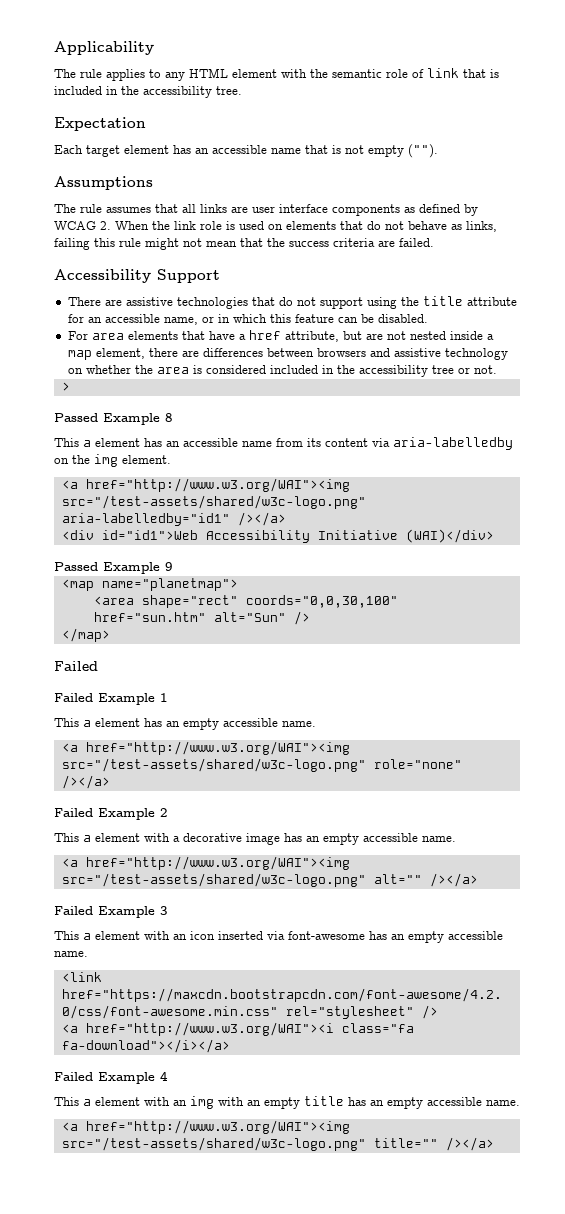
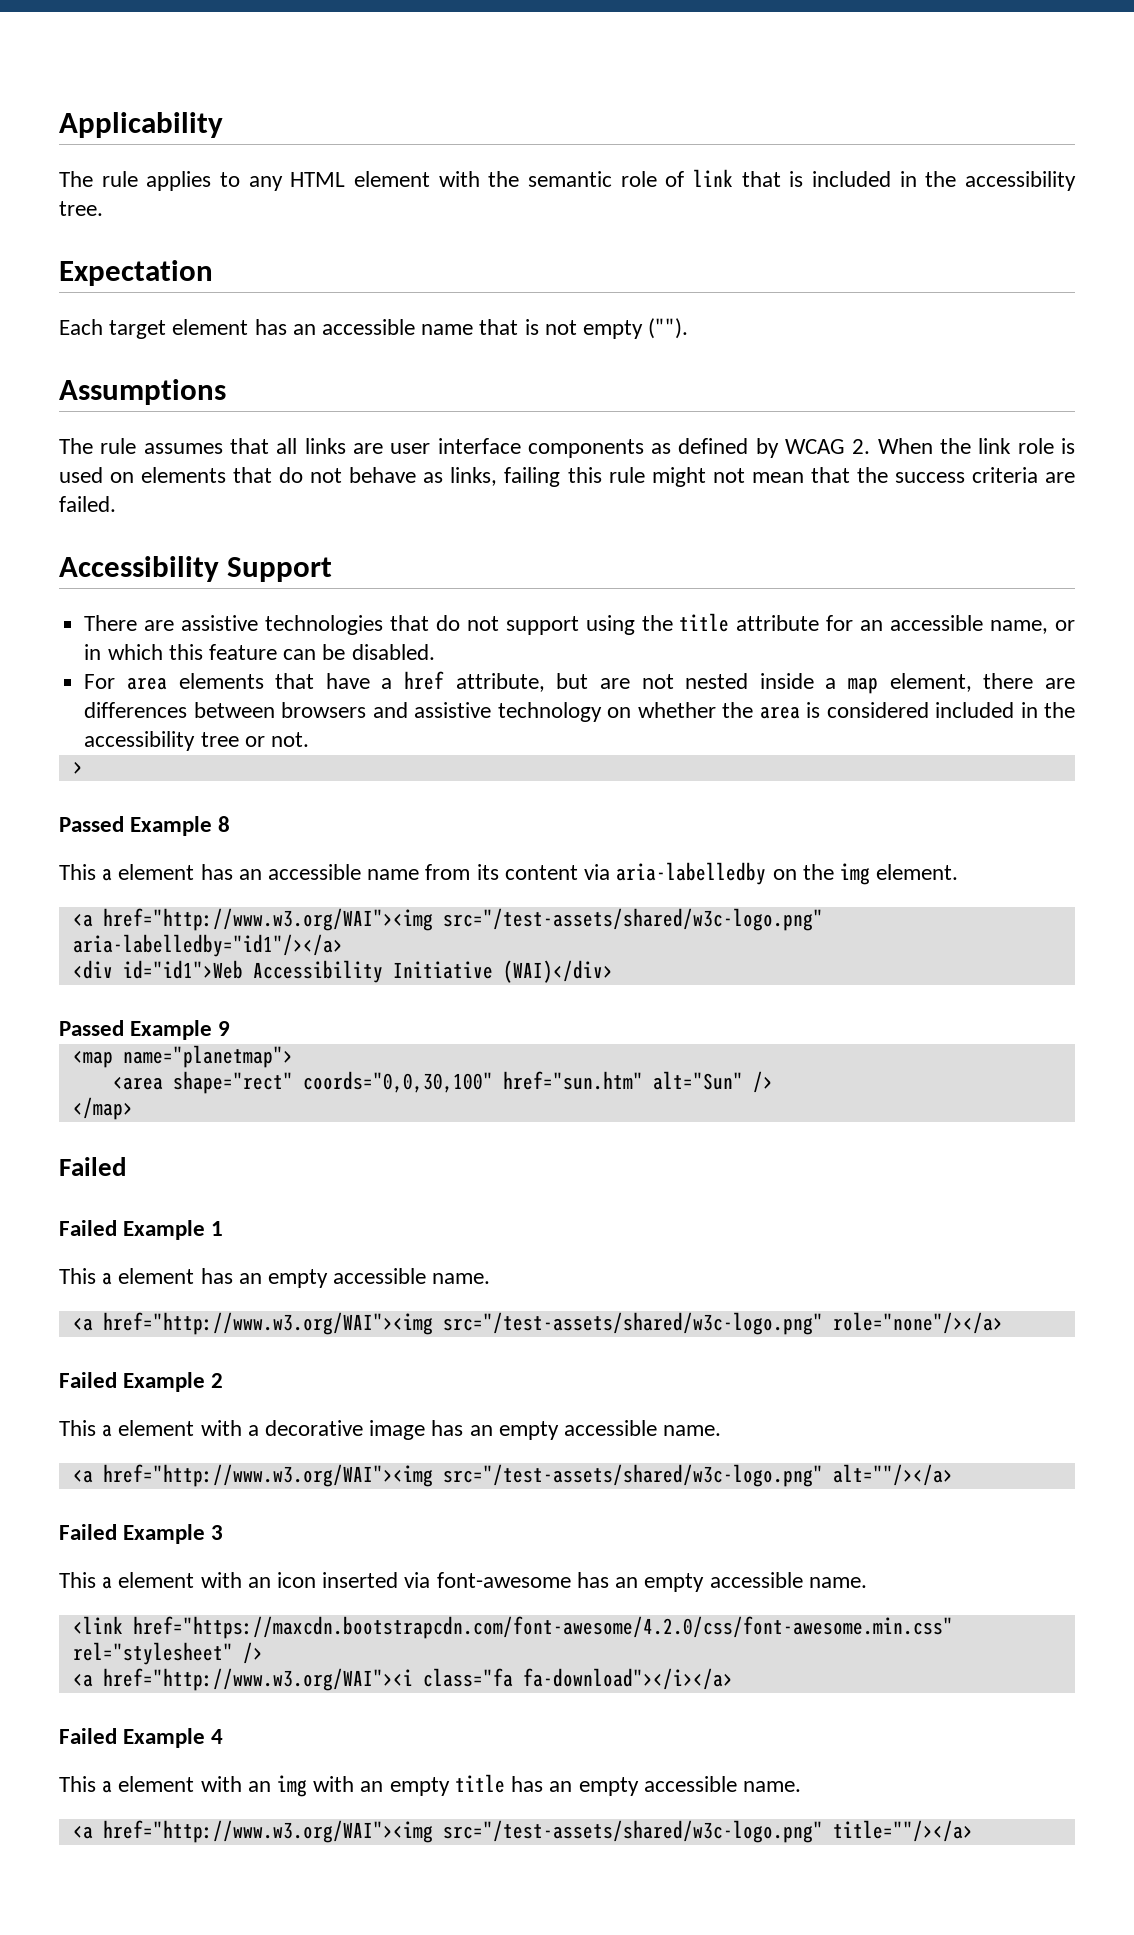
[61,512,286,526] aria-labelledby="id1" /></a> -> [72,934,343,957] aria-labelledby="id1"/></a>
[373,759,462,769] [61,775,110,789] role="none" /></a> -> [832,1312,1003,1334] role="none"/></a>
[373,873,478,887] alt="" /></a> -> [832,1464,953,1486] alt=""/></a>
[373,1137,494,1151] title="" /></a> -> [832,1820,973,1842] title=""/></a>

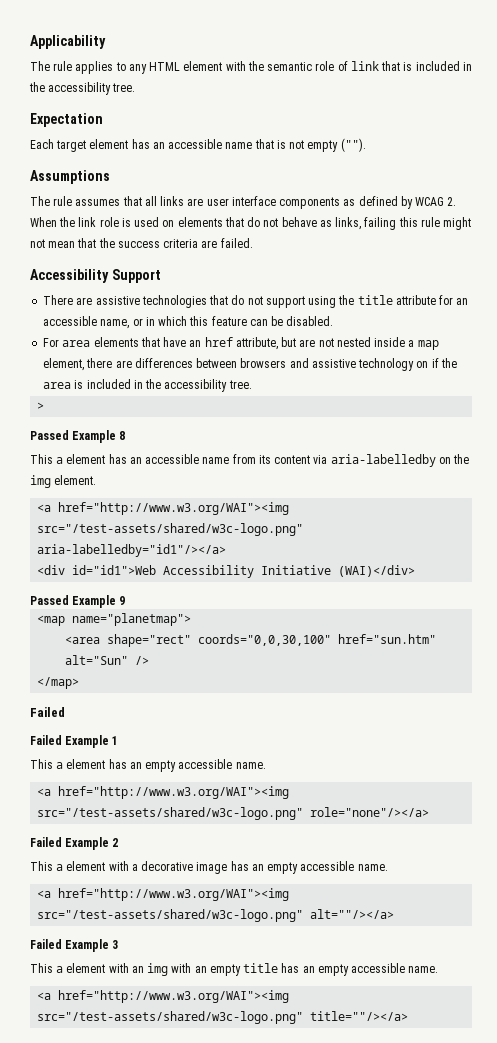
[381,678,393,689] a -> [189,340,202,347] an
[637,702,716,718] whether -> [431,358,439,368] if
[826,702,1075,718] [84,731,309,751] considered included in the accessibility tree or not. -> [86,379,252,392] included in the accessibility tree.
[59,1572,867,1592] [72,1616,953,1639] [72,1642,263,1665] [72,1668,733,1691] [59,1728,224,1748] // This a element with an icon inserted via font-awesome has an empty accessible name. // <link href="https://maxcdn.bootstrapcdn.com/font-awesome/4.2.0/css/font-awesome.min.css" rel="stylesheet" /> // <a href="http://www.w3.org/WAI"><i class="fa fa-download"></i></a> // Failed Example 4 -> (119, 944) none

